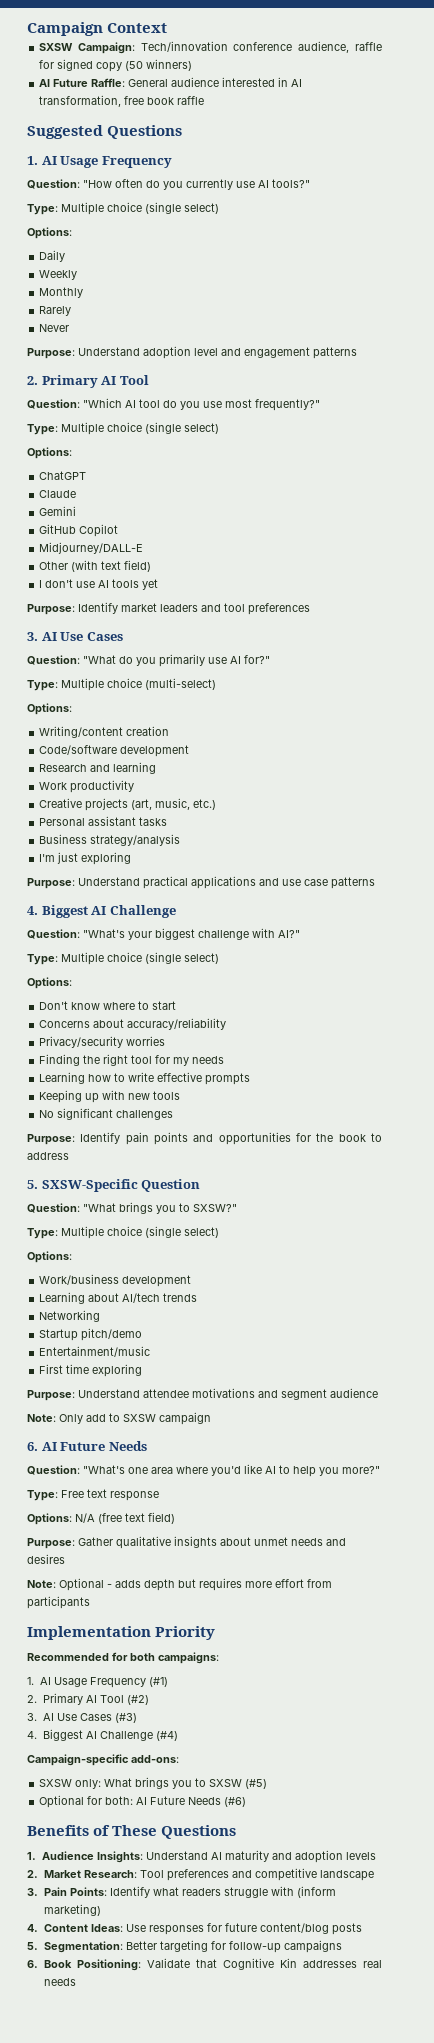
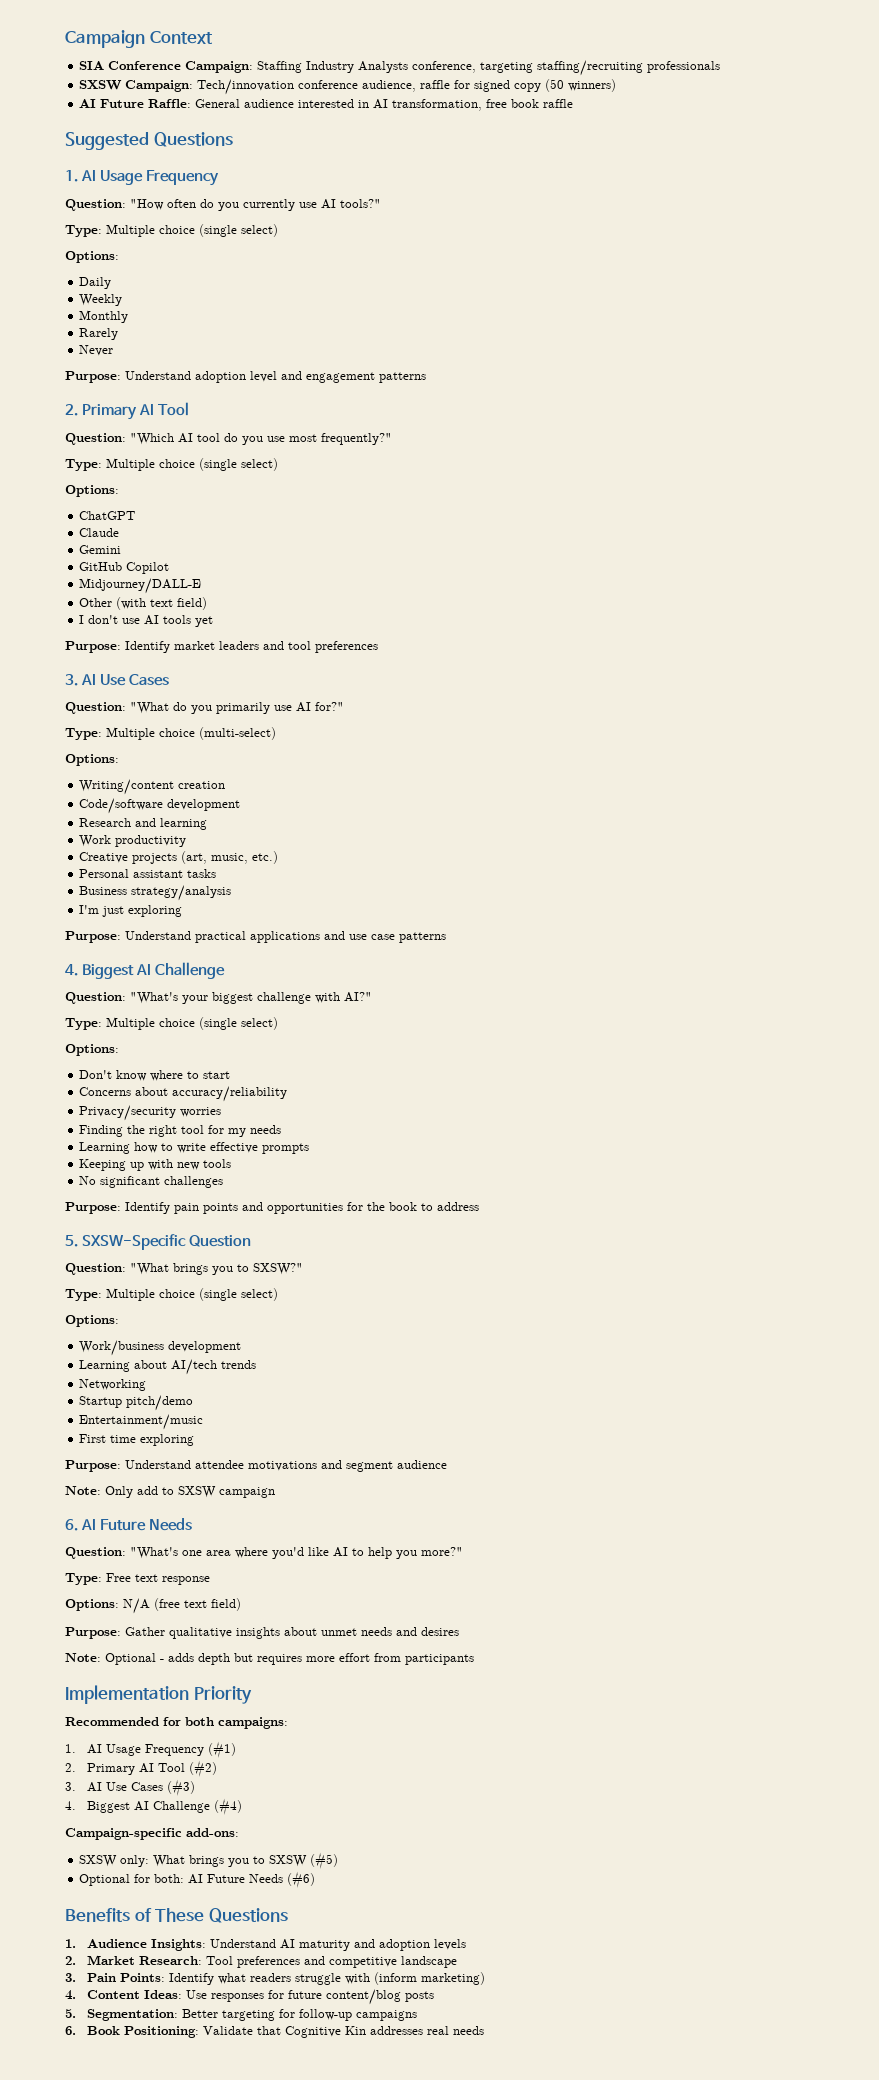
(168, 28) none -> [79,60,721,76] // SIA Conference Campaign: Staffing Industry Analysts conference, targeting staffing/recruiting professionals

